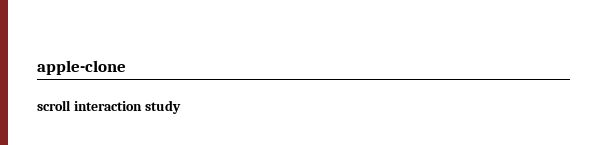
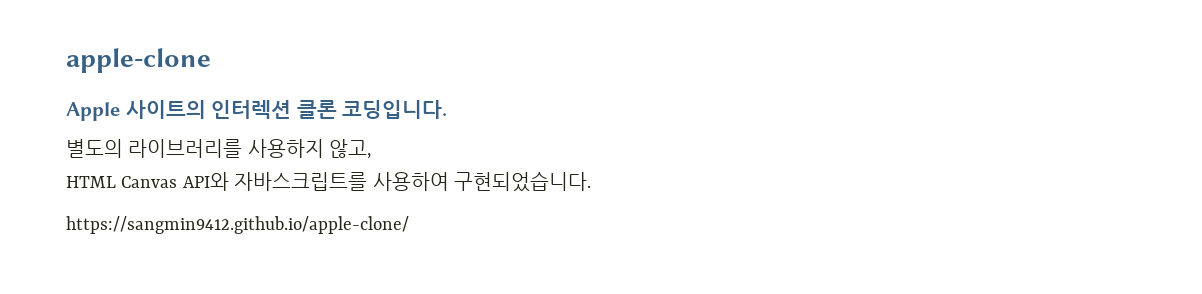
[37,100,181,114] scroll interaction study -> [66,100,448,121] [66,139,372,159] [66,171,591,192] [66,216,409,234] Apple 사이트의 인터렉션 클론 코딩입니다. // 별도의 라이브러리를 사용하지 않고, // HTML Canvas API와 자바스크립트를 사용하여 구현되었습니다. // https://sangmin9412.github.io/apple-clone/

